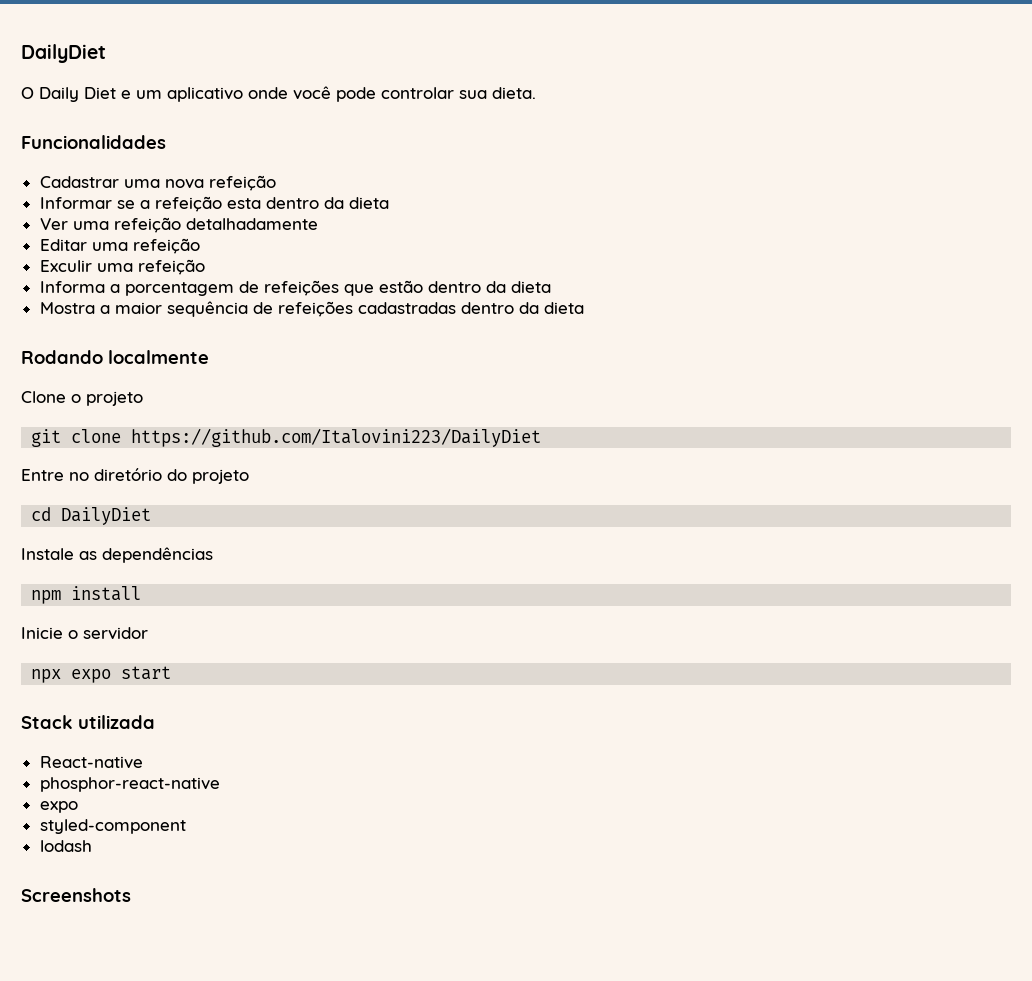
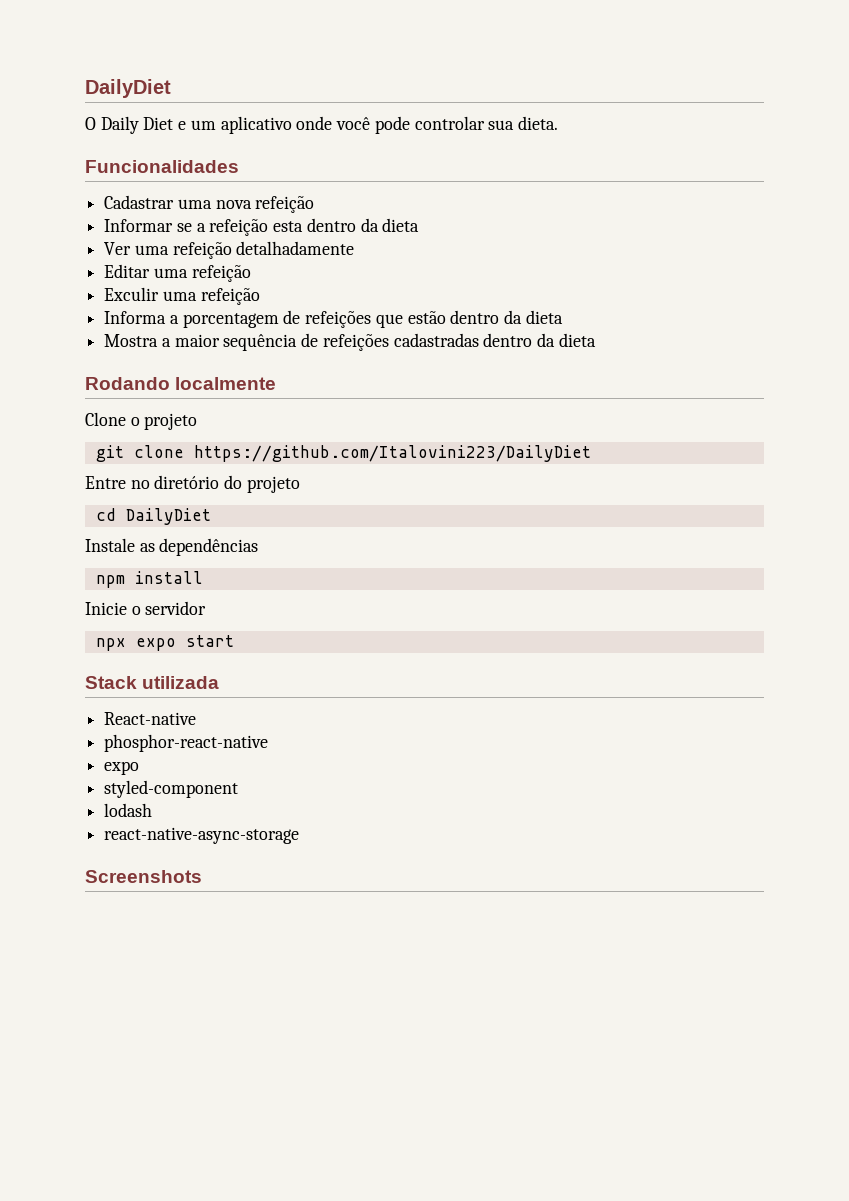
(92, 846) none -> [104,827,300,844] // react-native-async-storage

